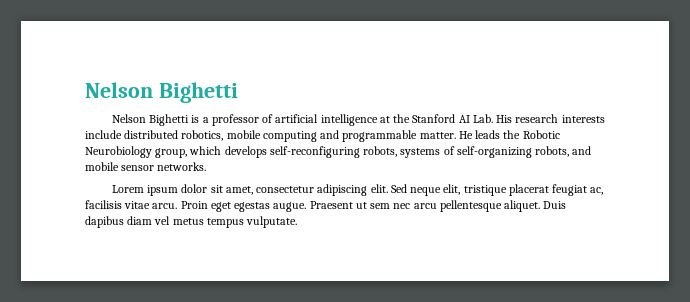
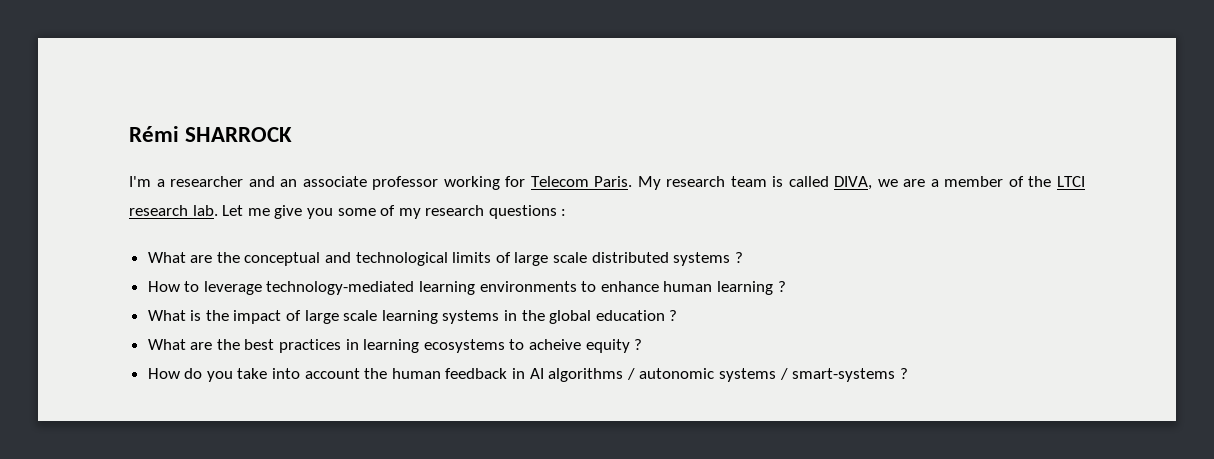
[85,82,238,103] [111,114,605,126] [85,130,560,142] [85,146,592,158] [85,162,207,171] [111,184,604,196] [85,200,567,212] [85,216,298,228] Nelson Bighetti // Nelson Bighetti is a professor of artificial intelligence at the Stanford AI Lab. His research interests include distributed robotics, mobile computing and programmable matter. He leads the Robotic Neurobiology group, which develops self-reconfiguring robots, systems of self-organizing robots, and mobile sensor networks. // Lorem ipsum dolor sit amet, consectetur adipiscing elit. Sed neque elit, tristique placerat feugiat ac, facilisis vitae arcu. Proin eget egestas augue. Praesent ut sem nec arcu pellentesque aliquet. Duis dapibus diam vel metus tempus vulputate. -> [129,126,293,142] [129,176,1085,190] [129,205,567,219] [147,252,743,266] [147,281,786,295] [147,310,678,324] [147,339,643,353] [147,368,908,382] Rémi SHARROCK // I'm a researcher and an associate professor working for Telecom Paris. My research team is called DIVA, we are a member of the LTCI research lab. Let me give you some of my research questions : // What are the conceptual and technological limits of large scale distributed systems ? // How to leverage technology-mediated learning environments to enhance human learning ? // What is the impact of large scale learning systems in the global education ? // What are the best practices in learning ecosystems to acheive equity ? // How do you take into account the human feedback in AI algorithms / autonomic systems / smart-systems ?

